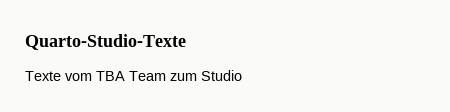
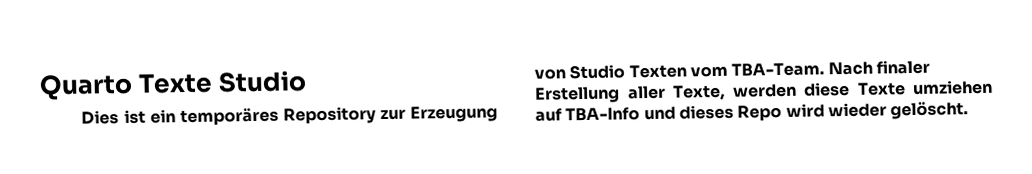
[25,34,186,50] [25,70,242,81] Quarto-Studio-Texte // Texte vom TBA Team zum Studio -> [39,70,307,101] [81,105,498,127] [534,59,930,80] [535,79,993,104] [535,101,969,122] Quarto Texte Studio // Dies ist ein temporäres Repository zur Erzeugung von Studio Texten vom TBA-Team. Nach finaler Erstellung aller Texte, werden diese Texte umziehen auf TBA-Info und dieses Repo wird wieder gelöscht.

